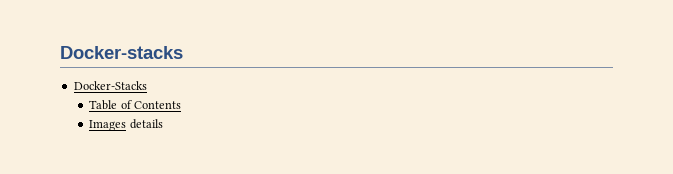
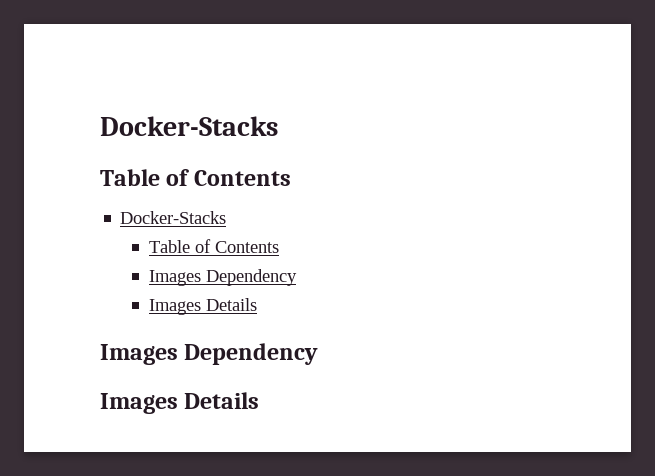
[60,46,183,59] Docker-stacks -> [100,116,278,136] [100,169,291,186] Docker-Stacks // Table of Contents
[129,119,163,129] details -> [205,269,297,286] [148,298,257,315] [100,343,319,365] [100,392,260,414] Dependency // Images Details // Images Dependency // Images Details

